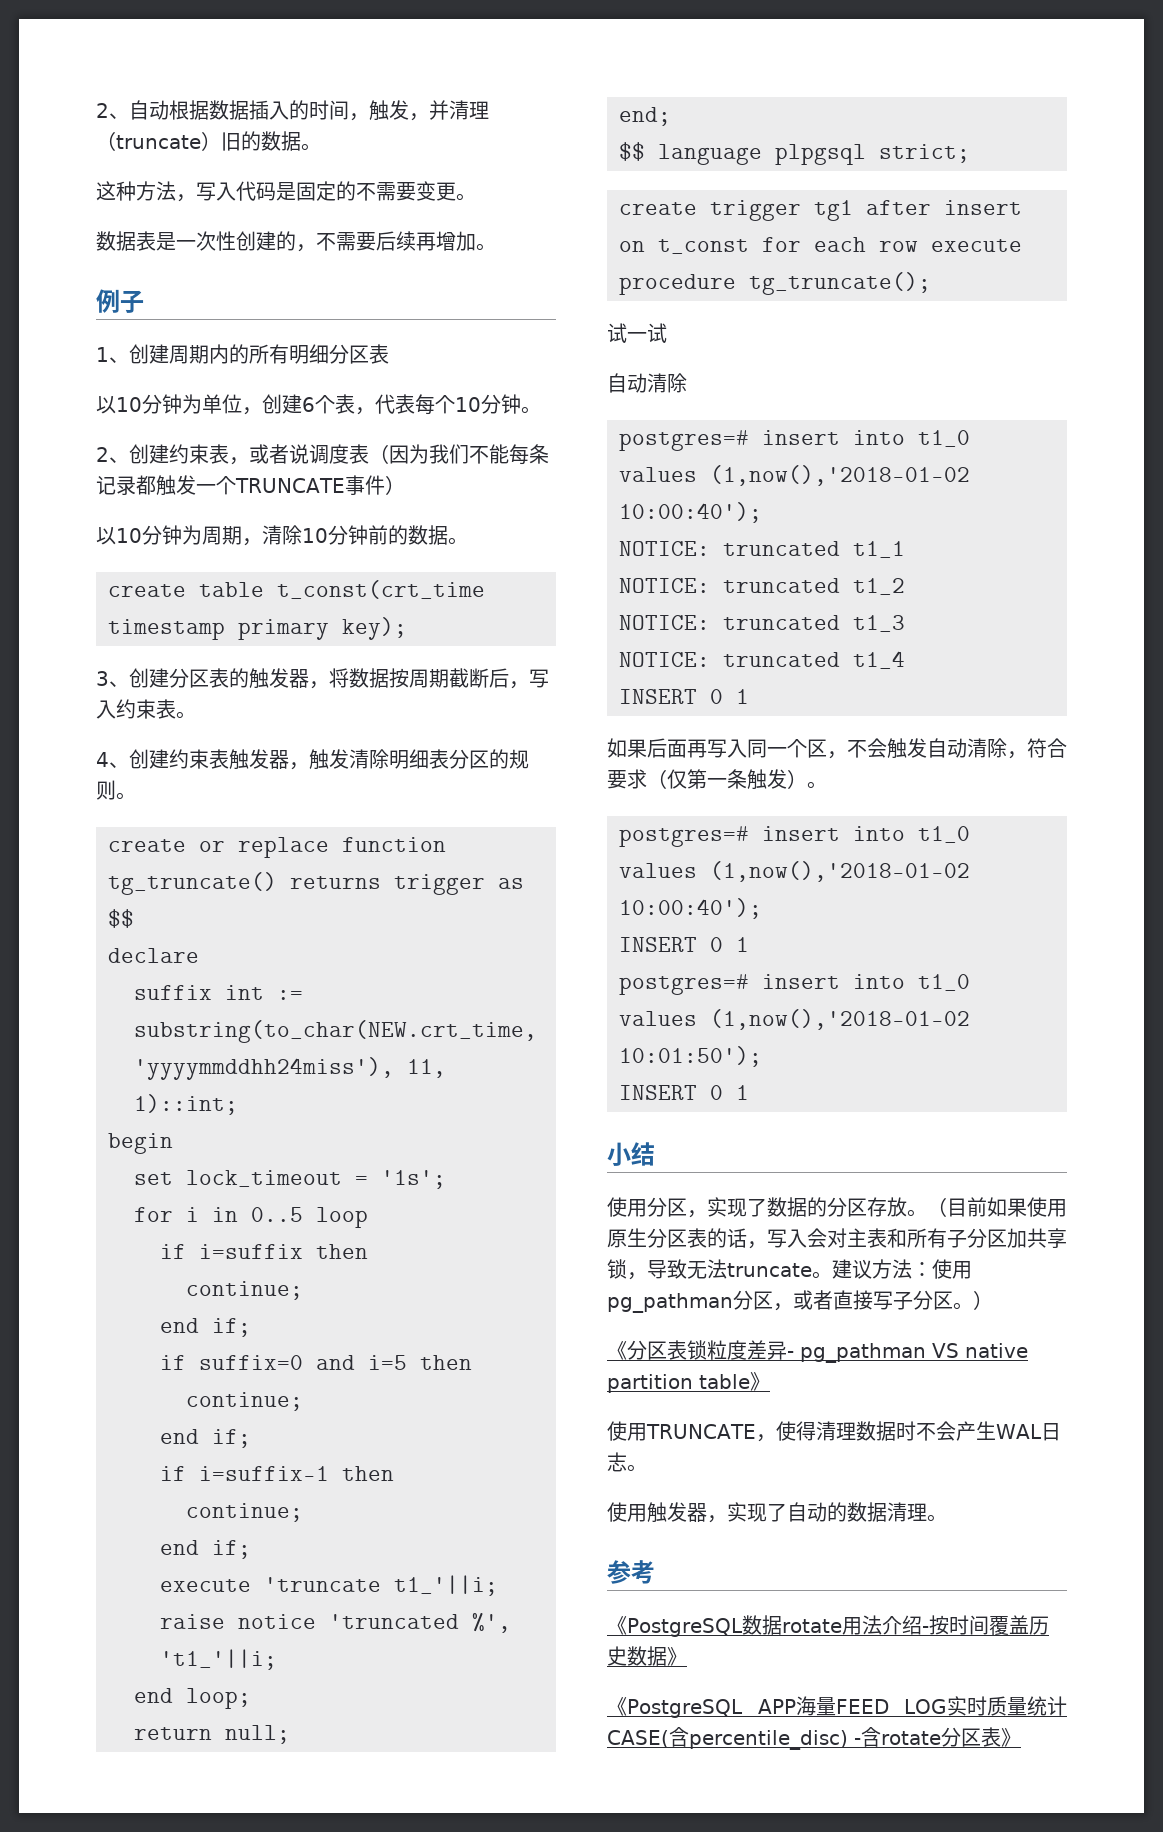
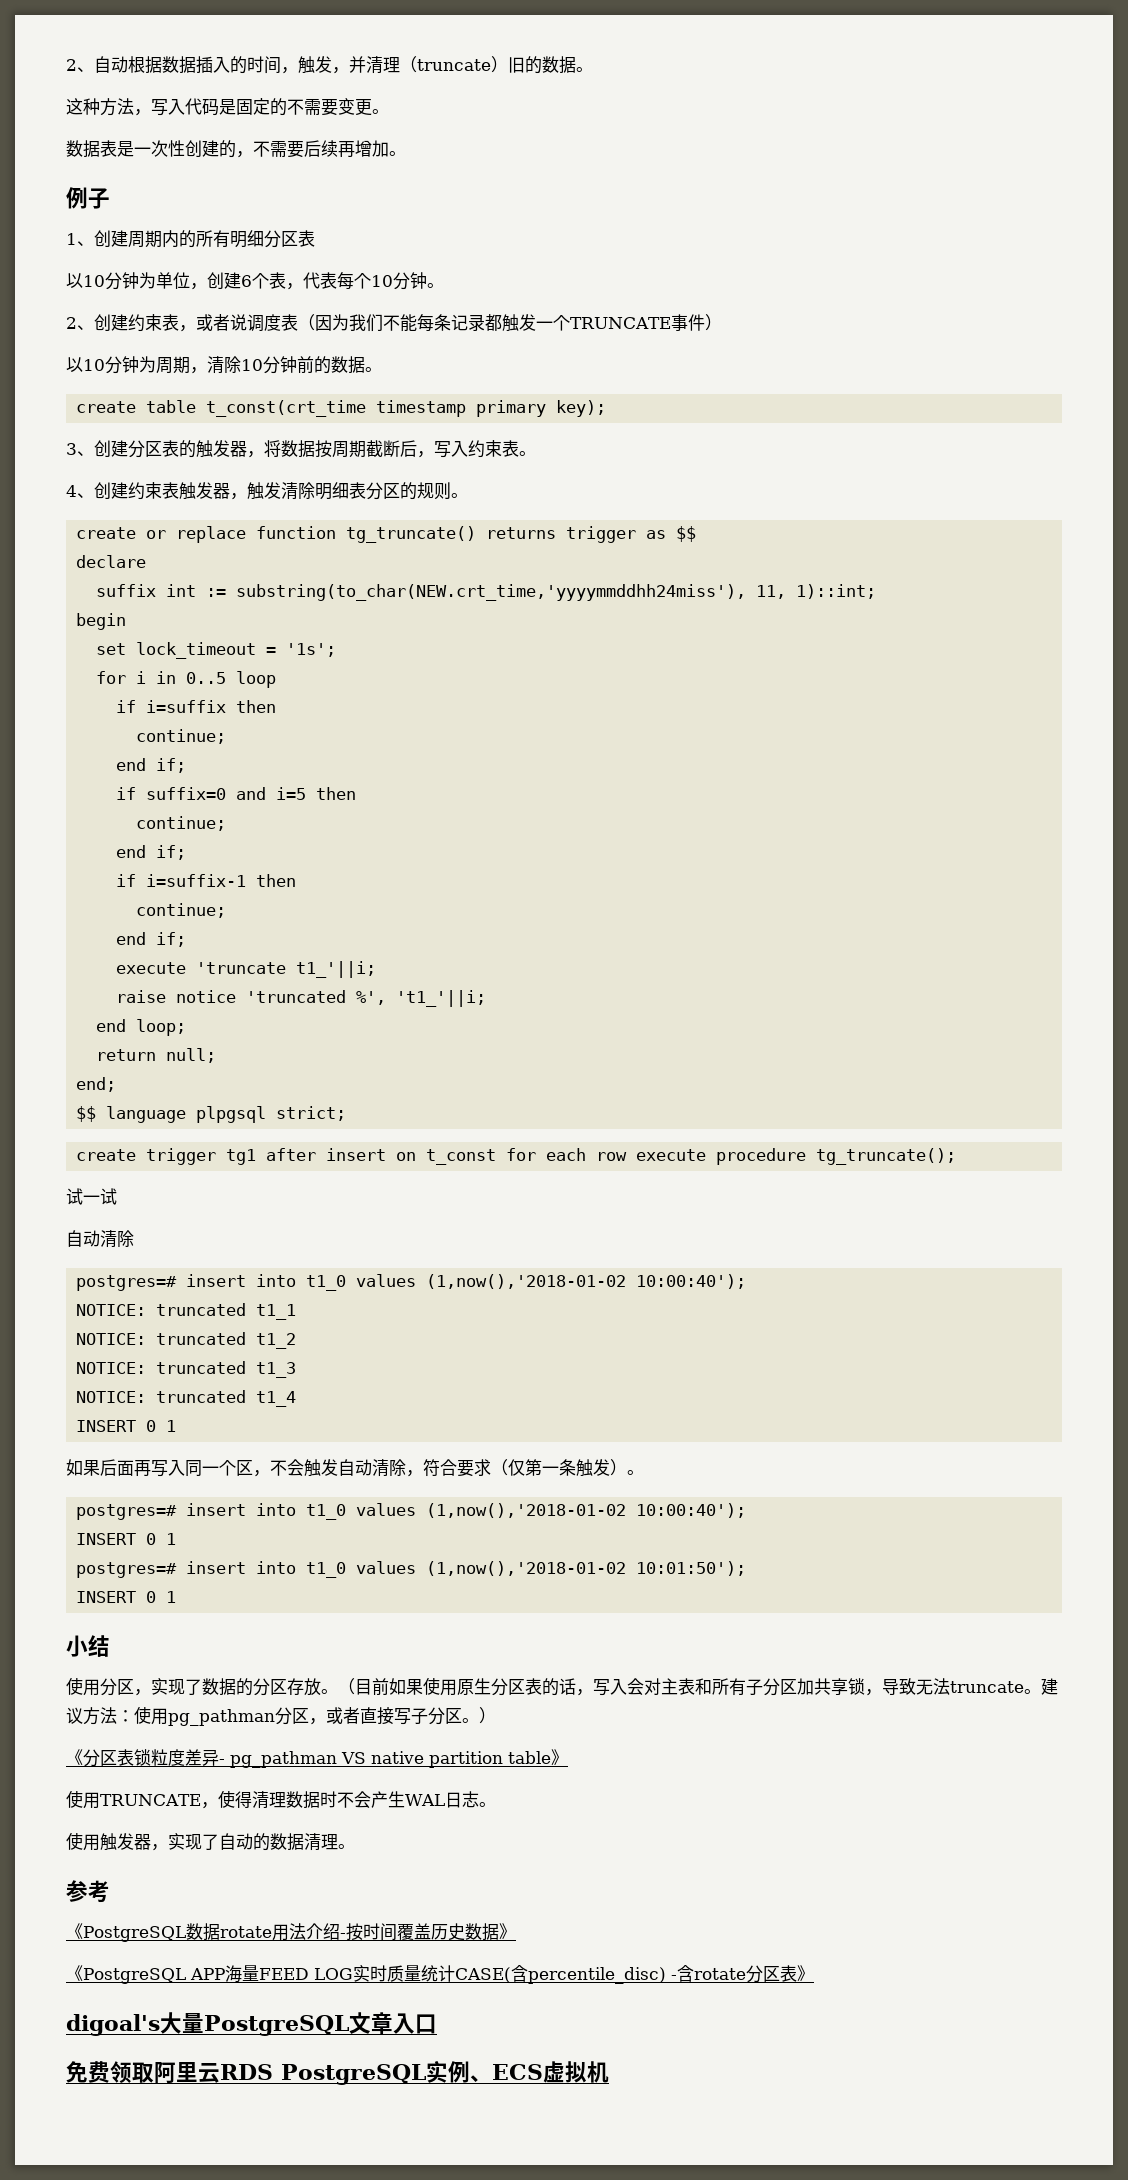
(1021, 1737) none -> [66,2012,437,2036] [66,2060,609,2085] // digoal's大量PostgreSQL文章入口 // 免费领取阿里云RDS PostgreSQL实例、ECS虚拟机

